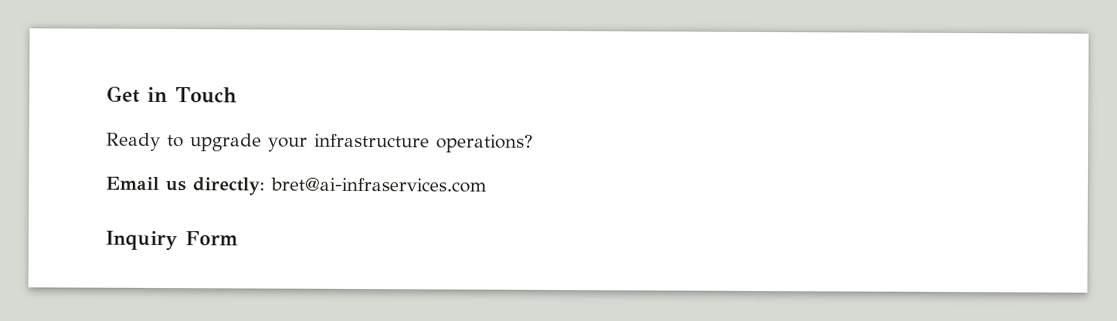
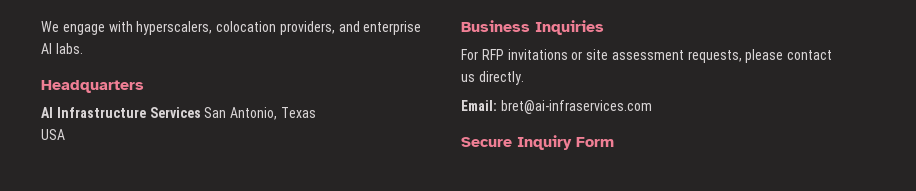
[106,85,237,104] [106,132,534,153] [105,176,265,196] Get in Touch // Ready to upgrade your infrastructure operations? // Email us directly: -> [41,21,422,35] [41,43,83,54] [41,80,144,93] [41,107,316,120] [41,129,65,140] [461,20,604,35] [461,49,833,63] [461,71,524,85] [461,100,497,111] We engage with hyperscalers, colocation providers, and enterprise AI labs. // Headquarters // AI Infrastructure Services San Antonio, Texas // USA // Business Inquiries // For RFP invitations or site assessment requests, please contact us directly. // Email:
(487, 185) none -> [461,137,512,147] Secure

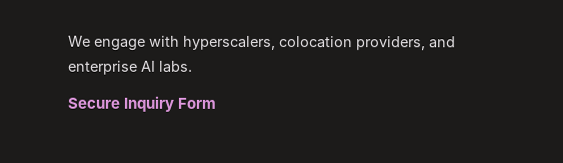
[41,80,144,93] [41,107,316,120] [41,129,65,140] [461,20,604,35] [461,49,833,63] [461,71,524,85] [461,100,652,114] // Headquarters // AI Infrastructure Services San Antonio, Texas // USA // Business Inquiries // For RFP invitations or site assessment requests, please contact us directly. // Email: bret@ai-infraservices.com -> (193, 66) none

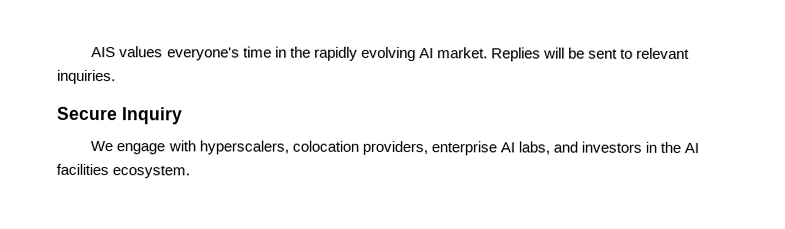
(68, 41) none -> [91,46,691,62] [57,69,116,85] [56,106,183,125] AIS values everyone's time in the rapidly evolving AI market. Replies will be sent to relevant inquiries. // Secure Inquiry //
[429,36,456,49] and -> (428, 148) none
[159,60,193,73] [67,95,217,112] labs. // Secure Inquiry Form -> [517,141,700,155] [56,163,191,179] labs, and investors in the AI facilities ecosystem.

